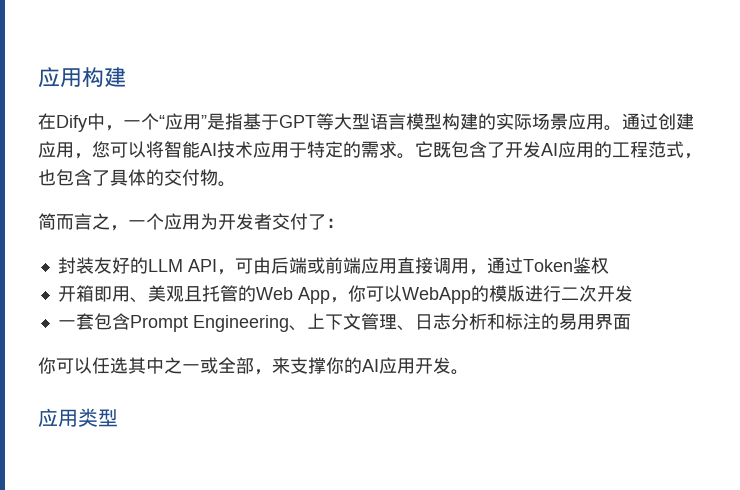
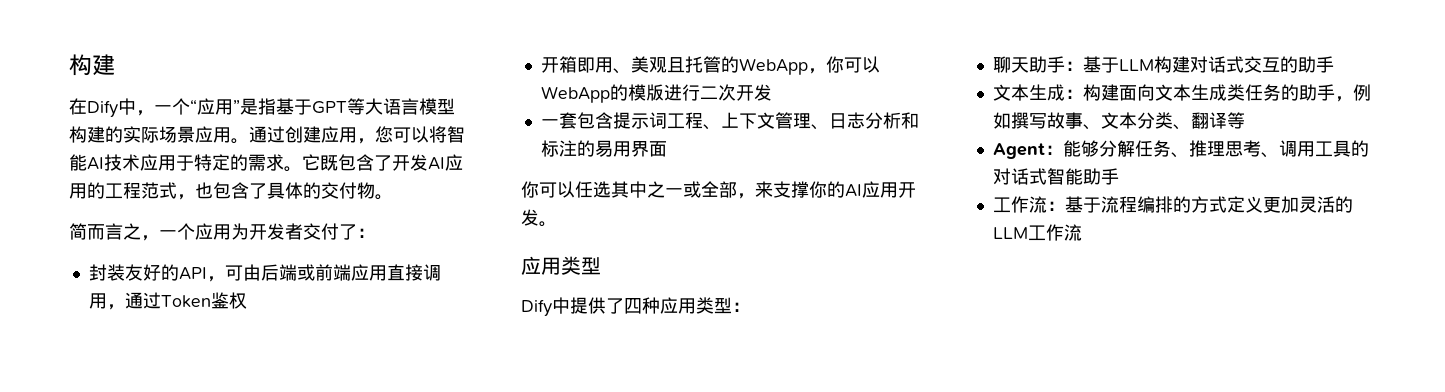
[38,67,82,88] 应用 -> (69, 65) none
[352,113,370,130] 型 -> (383, 106) none
[147,259,183,272] LLM -> (179, 272) none
[255,287,330,304] Web App -> [738,58,808,75] WebApp
[129,315,289,332] Prompt Engineering -> [612,112,703,129] 提示词工程
(118, 418) none -> [521,297,750,317] [992,56,1334,73] [992,84,1371,102] [992,112,1245,130] [992,140,1369,159] [992,168,1119,185] [992,196,1353,213] [992,224,1082,241] // Dify中提供了四种应用类型： // 聊天助手：基于LLM构建对话式交互的助手 // 文本生成：构建面向文本生成类任务的助手，例如撰写故事、文本分类、翻译等 // Agent：能够分解任务、推理思考、调用工具的对话式智能助手 // 工作流：基于流程编排的方式定义更加灵活的LLM工作流

